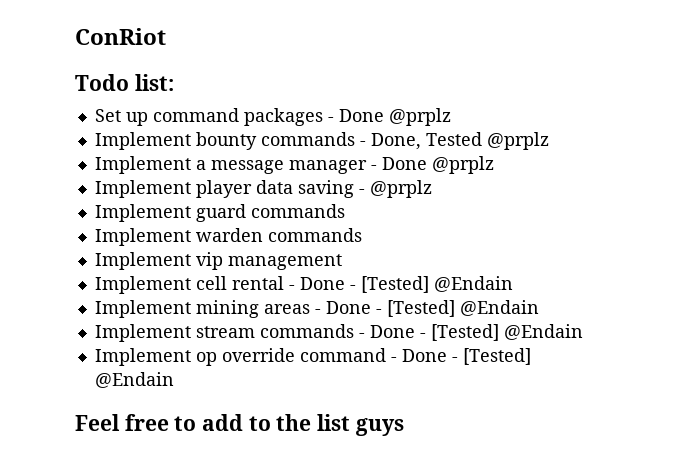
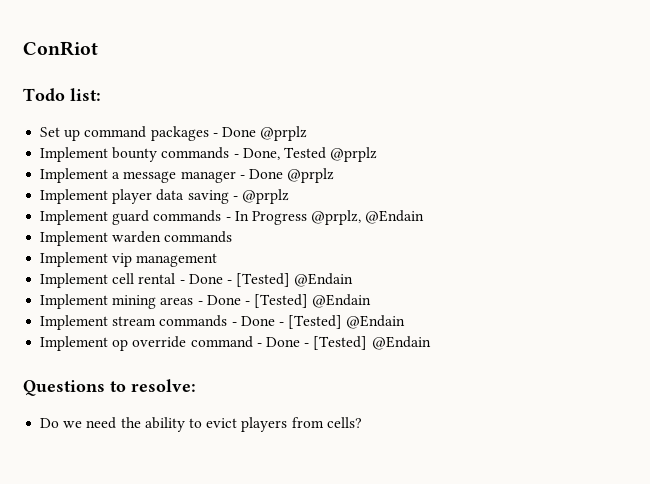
(345, 211) none -> [225,210,425,225] - In Progress @prplz, @Endain
[75,414,404,436] Feel free to add to the list guys -> [23,379,196,396] [40,417,362,432] Questions to resolve: // Do we need the ability to evict players from cells?

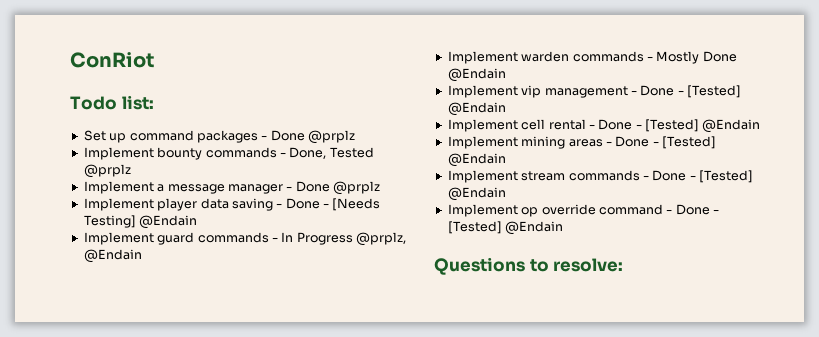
[241,189,289,204] @prplz -> [285,198,381,211] [83,215,198,229] Done - [Needs Testing] @Endain
(233, 237) none -> [646,51,737,64] [447,68,506,82] - Mostly Done @Endain
(218, 260) none -> [630,85,741,98] [447,102,506,116] - Done - [Tested] @Endain
[40,417,362,432] // Do we need the ability to evict players from cells? -> (624, 265) none

